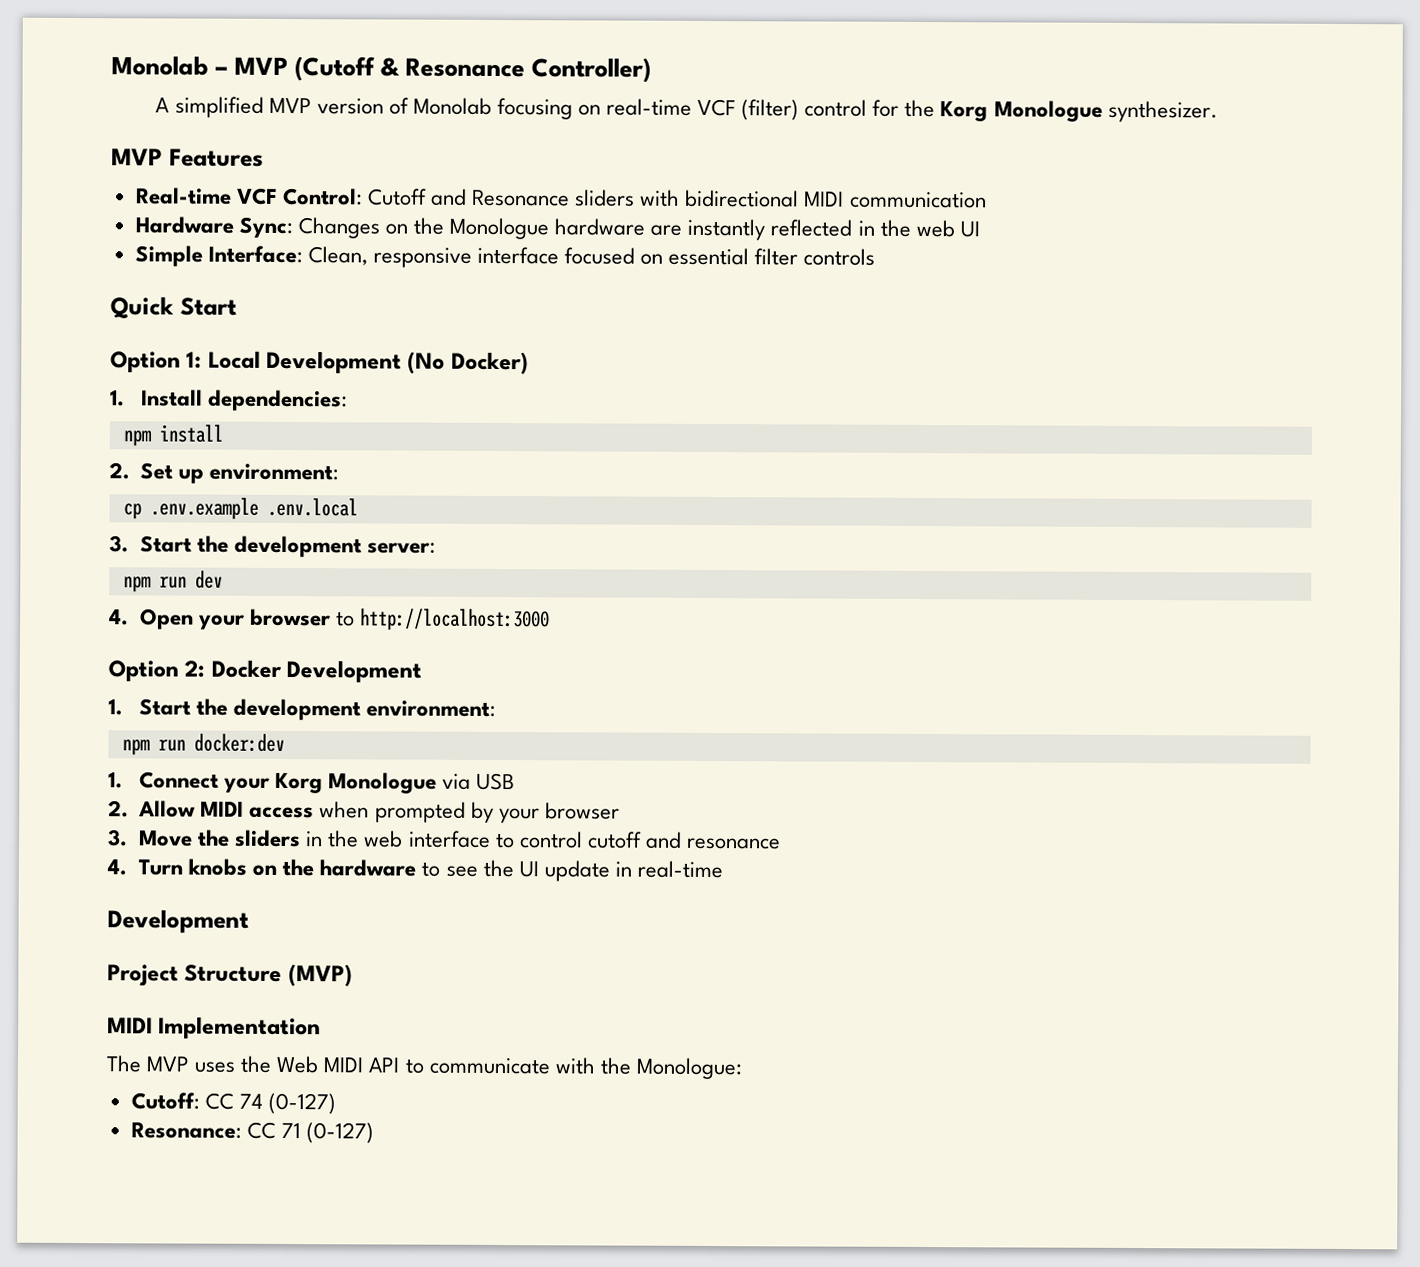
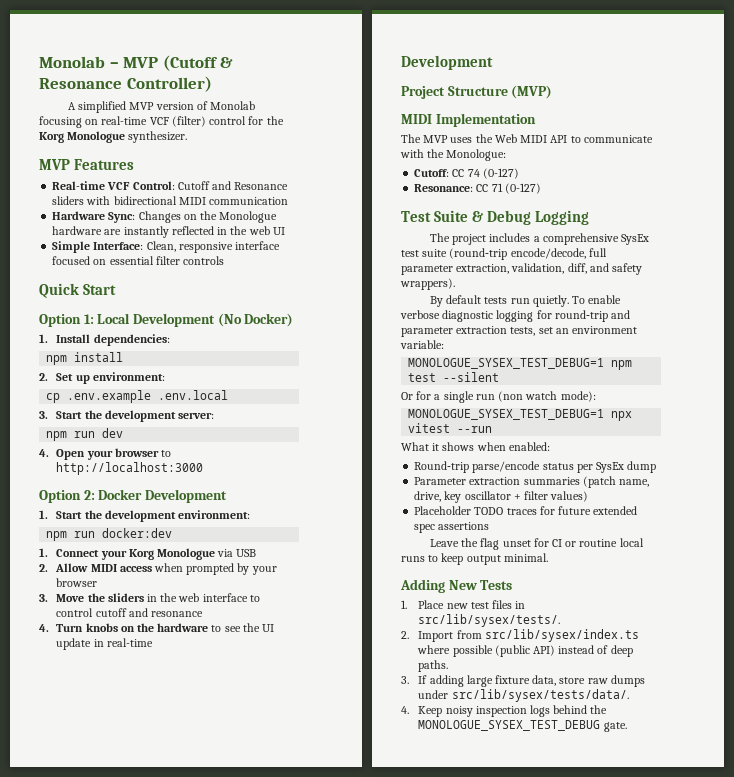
(374, 1133) none -> [401,210,590,225] [429,233,650,245] [401,248,607,260] [401,263,643,275] [400,278,455,290] [429,295,622,307] [400,310,631,322] [401,326,638,337] [400,340,444,349] [408,358,633,370] [408,372,500,382] [401,391,596,403] [408,409,633,421] [408,423,493,433] [401,442,550,451] [414,461,657,473] [414,476,650,488] [414,491,589,503] [414,506,638,515] [414,522,490,533] [429,538,644,550] [401,553,548,565] [400,579,513,593] [401,600,526,609] [418,614,561,627] [401,629,639,642] [417,645,633,657] [418,660,449,672] [401,675,645,687] [418,689,629,702] [401,705,608,717] [418,720,627,732] // Test Suite & Debug Logging // The project includes a comprehensive SysEx test suite (round‑trip encode/decode, full parameter extraction, validation, diff, and safety wrappers). // By default tests run quietly. To enable verbose diagnostic logging for round‑trip and parameter extraction tests, set an environment variable: // MONOLOGUE_SYSEX_TEST_DEBUG=1 npm test --silent // Or for a single run (non watch mode): // MONOLOGUE_SYSEX_TEST_DEBUG=1 npx vitest --run // What it shows when enabled: // Round‑trip parse/encode status per SysEx dump // Parameter extraction summaries (patch name, drive, key oscillator + filter values) // Placeholder TODO traces for future extended spec assertions // Leave the flag unset for CI or routine local runs to keep output minimal. // Adding New Tests // 1. Place new test files in src/lib/sysex/tests/. // 2. Import from src/lib/sysex/index.ts where possible (public API) instead of deep paths. // 3. If adding large fixture data, store raw dumps under src/lib/sysex/tests/data/. // 4. Keep noisy inspection logs behind the MONOLOGUE_SYSEX_TEST_DEBUG gate.

